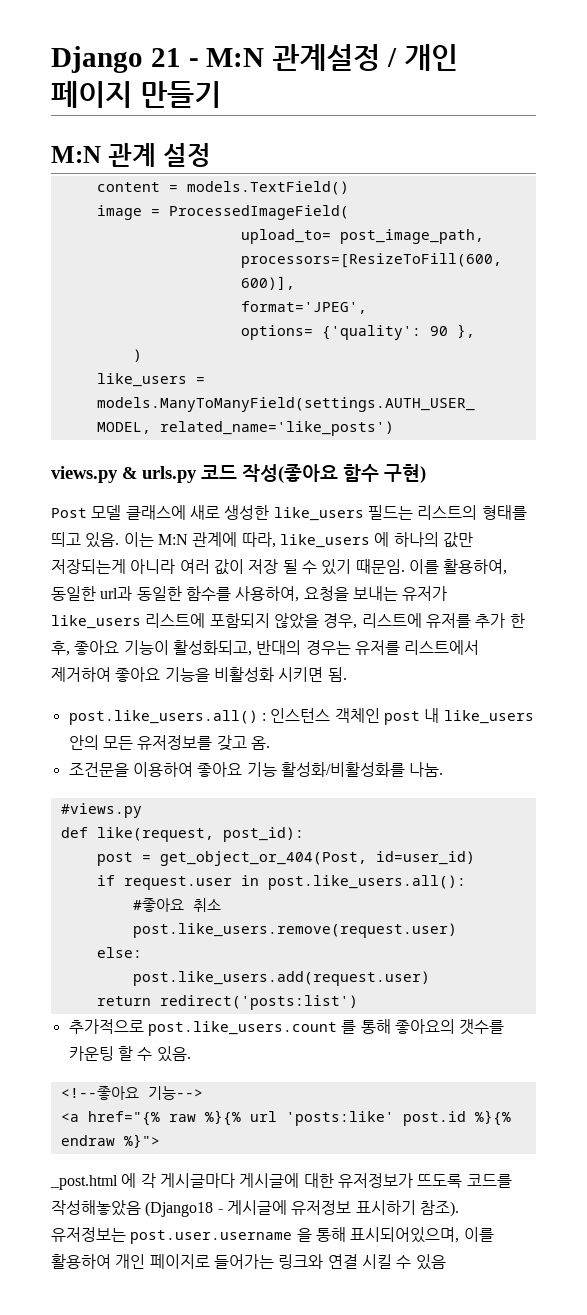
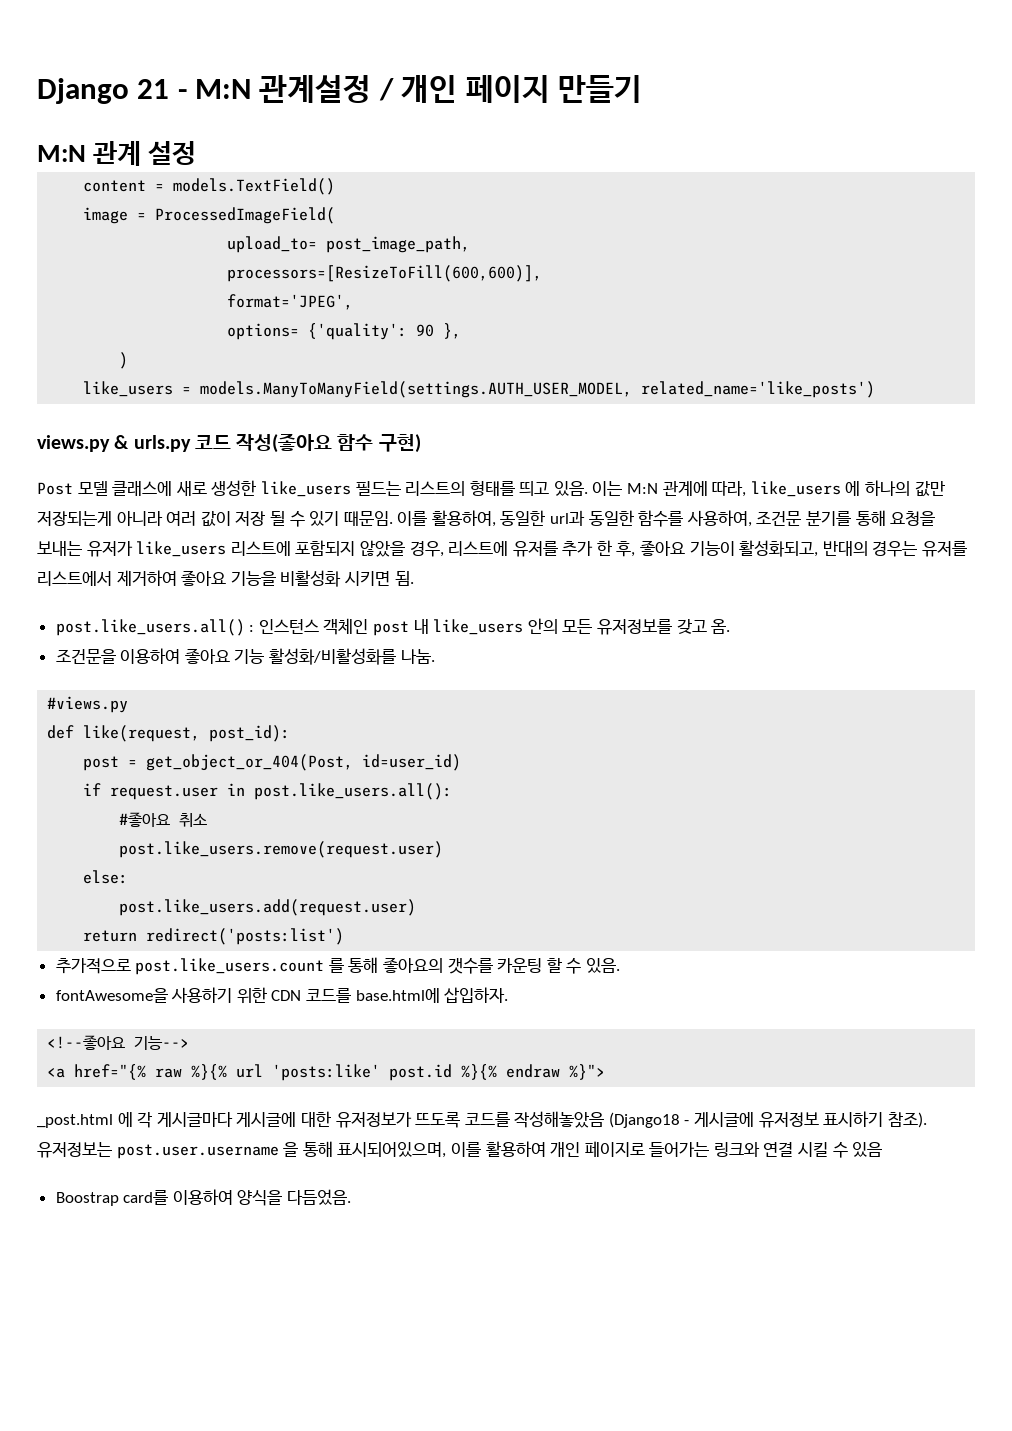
(300, 594) none -> [756,510,886,526] 조건문 분기를 통해
(191, 1054) none -> [55,987,509,1004] // fontAwesome을 사용하기 위한 CDN 코드를 base.html에 삽입하자.
(446, 1262) none -> [55,1189,352,1206] // Boostrap card를 이용하여 양식을 다듬었음.

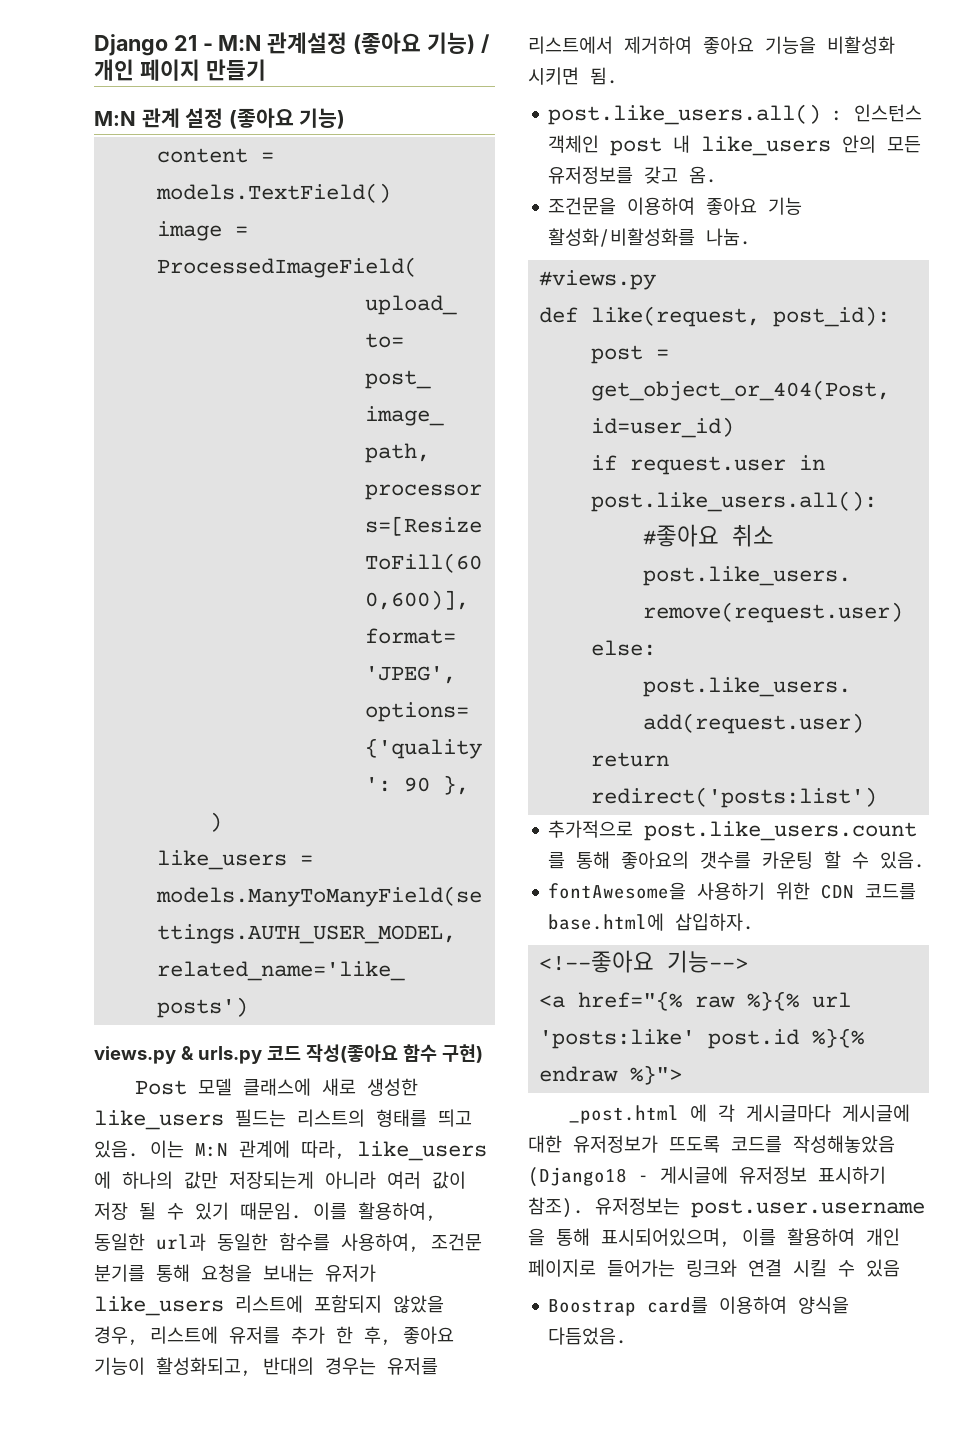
(372, 89) none -> [353,32,475,54] (좋아요 기능)
(197, 153) none -> [228,108,346,129] (좋아요 기능)

